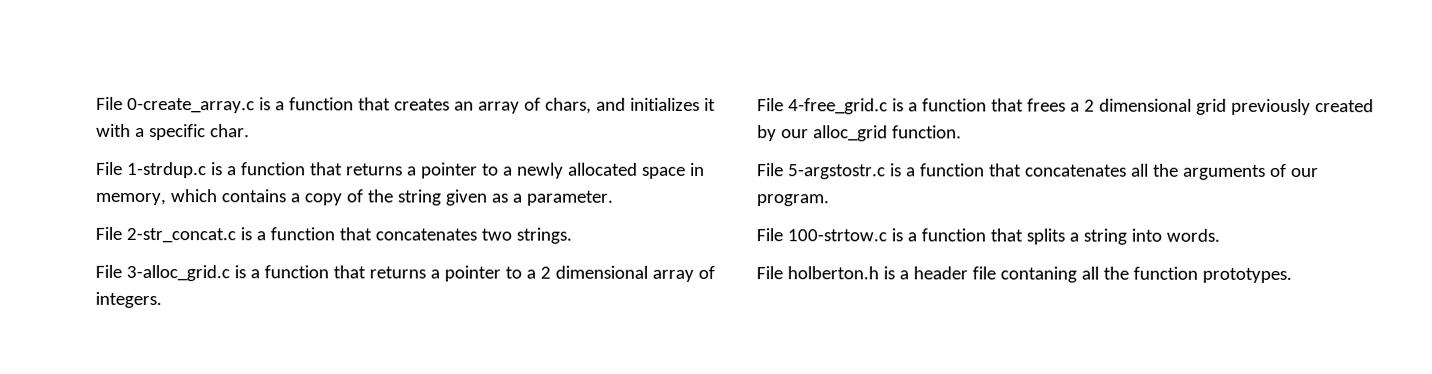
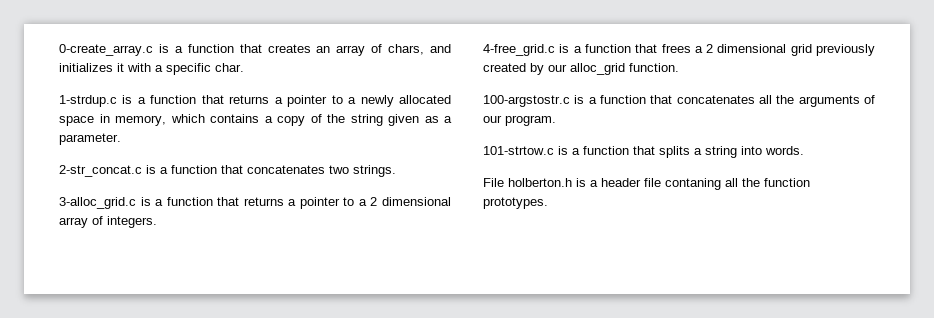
[96,96,123,110] File -> (59, 50) none
[96,161,123,175] File -> (244, 67) none
[95,226,122,240] File -> (121, 139) none
[95,264,122,278] File -> (396, 171) none
[757,98,784,112] File -> (157, 222) none
[757,163,886,180] File 5-argstostr.c -> [483,95,570,107] 100-argstostr.c
[756,228,887,242] File 100-strtow.c -> [483,146,554,155] 101-strtow.c

